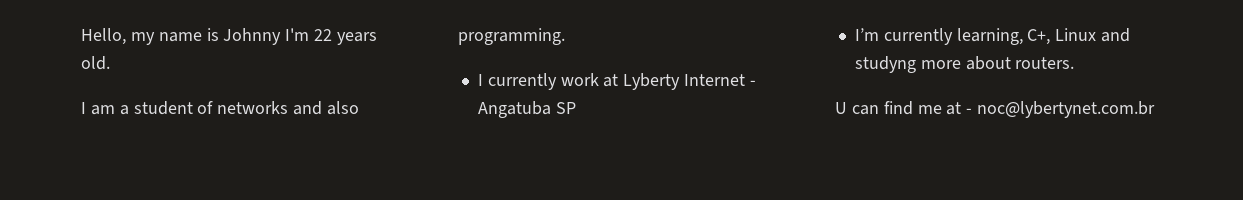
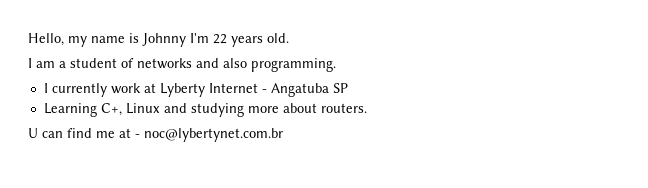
[854,28,1023,45] I’m currently learning, -> [43,103,97,117] Learning
[854,56,916,73] studyng -> [190,103,244,117] studying

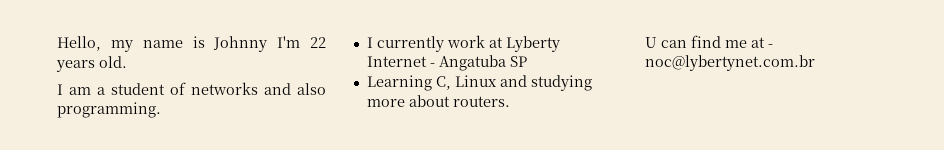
[100,103,122,116] C+, -> [435,76,451,90] C,

